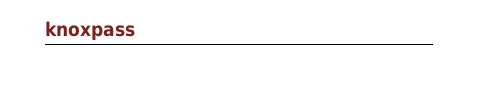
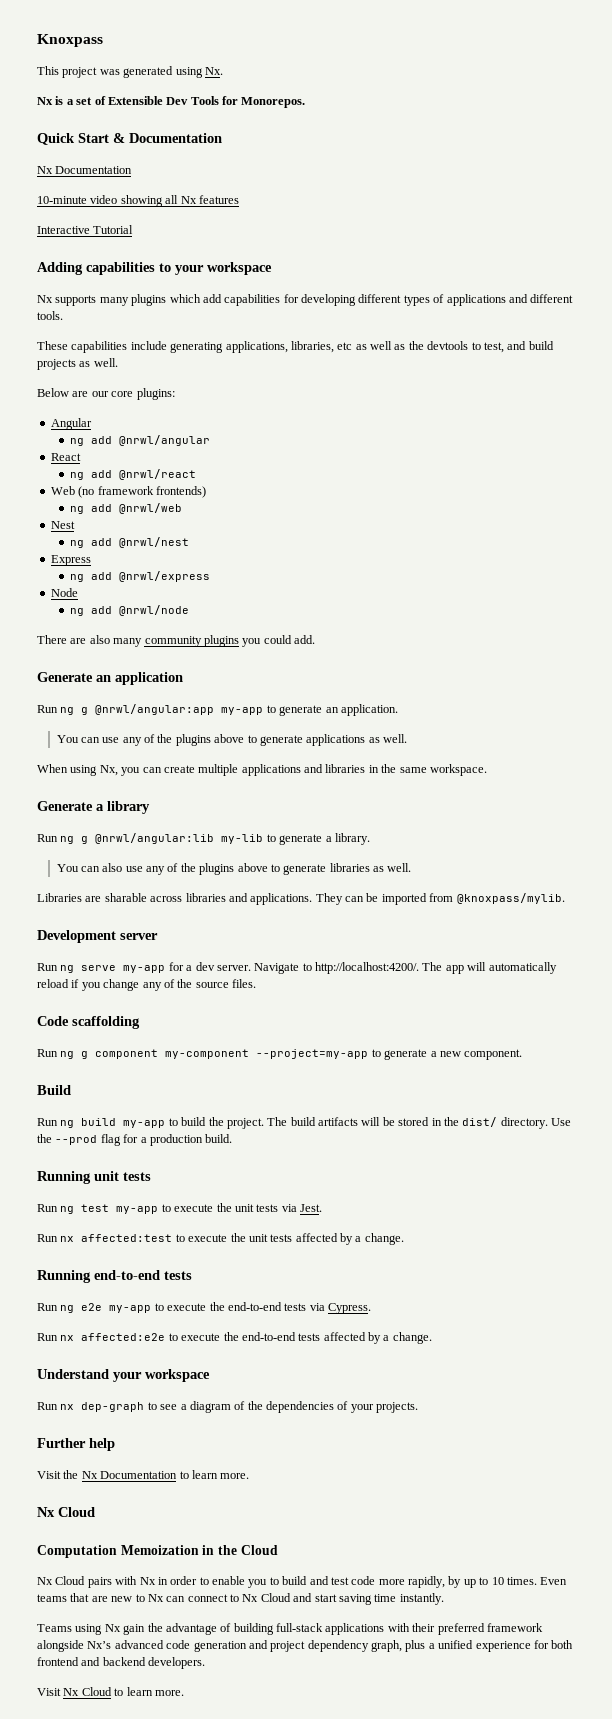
[45,21,135,40] knoxpass -> [37,34,103,47] [37,66,223,78] [37,96,306,108] [37,133,222,145] [37,166,133,174] [37,195,239,207] [37,225,134,234] [37,262,272,275] [37,294,574,306] [37,311,63,320] [37,341,554,353] [37,358,118,370] [37,388,175,400] [50,418,92,430] [70,435,211,446] [50,453,81,461] [70,469,197,480] [50,486,206,498] [70,503,183,514] [50,521,75,529] [70,537,190,548] [50,555,91,566] [70,571,211,582] [50,588,78,597] [70,605,190,616] [37,635,315,647] [37,672,183,685] [37,704,398,716] [56,734,408,746] [37,764,487,776] [37,801,150,814] [37,833,370,845] [56,863,412,875] [37,893,565,905] [37,930,158,943] [37,962,557,974] [37,979,256,991] [37,1016,140,1029] [37,1049,523,1060] [37,1085,71,1095] [37,1117,571,1129] [37,1134,233,1146] [37,1171,151,1184] [37,1203,322,1214] [37,1233,404,1245] [37,1270,192,1283] [37,1302,371,1314] [37,1332,432,1344] [37,1369,210,1382] [37,1401,419,1413] [37,1438,115,1451] [37,1470,250,1479] [37,1507,95,1517] [37,1545,278,1558] [37,1576,568,1588] [37,1593,444,1605] [37,1623,543,1635] [37,1640,574,1652] [37,1657,206,1669] [37,1687,184,1696] Knoxpass // This project was generated using Nx. // Nx is a set of Extensible Dev Tools for Monorepos. // Quick Start & Documentation // Nx Documentation // 10-minute video showing all Nx features // Interactive Tutorial // Adding capabilities to your workspace // Nx supports many plugins which add capabilities for developing different types of applications and different tools. // These capabilities include generating applications, libraries, etc as well as the devtools to test, and build projects as well. // Below are our core plugins: // Angular // ng add @nrwl/angular // React // ng add @nrwl/react // Web (no framework frontends) // ng add @nrwl/web // Nest // ng add @nrwl/nest // Express // ng add @nrwl/express // Node // ng add @nrwl/node // There are also many community plugins you could add. // Generate an application // Run ng g @nrwl/angular:app my-app to generate an application. // You can use any of the plugins above to generate applications as well. // When using Nx, you can create multiple applications and libraries in the same workspace. // Generate a library // Run ng g @nrwl/angular:lib my-lib to generate a library. // You can also use any of the plugins above to generate libraries as well. // Libraries are sharable across libraries and applications. They can be imported from @knoxpass/mylib. // Development server // Run ng serve my-app for a dev server. Navigate to http://localhost:4200/. The app will automatically reload if you change any of the source files. // Code scaffolding // Run ng g component my-component --project=my-app to generate a new component. // Build // Run ng build my-app to build the project. The build artifacts will be stored in the dist/ directory. Use the --prod flag for a production build. // Running unit tests // Run ng test my-app to execute the unit tests via Jest. // Run nx affected:test to execute the unit tests affected by a change. // Running end-to-end tests // Run ng e2e my-app to execute the end-to-end tests via Cypress. // Run nx affected:e2e to execute the end-to-end tests affected by a change. // Understand your workspace // Run nx dep-graph to see a diagram of the dependencies of your projects. // Further help // Visit the Nx Documentation to learn more. // Nx Cloud // Computation Memoization in the Cloud // Nx Cloud pairs with Nx in order to enable you to build and test code more rapidly, by up to 10 times. Even teams that are new to Nx can connect to Nx Cloud and start saving time instantly. // Teams using Nx gain the advantage of building full-stack applications with their preferred framework alongside Nx’s advanced code generation and project dependency graph, plus a unified experience for both frontend and backend developers. // Visit Nx Cloud to learn more.

